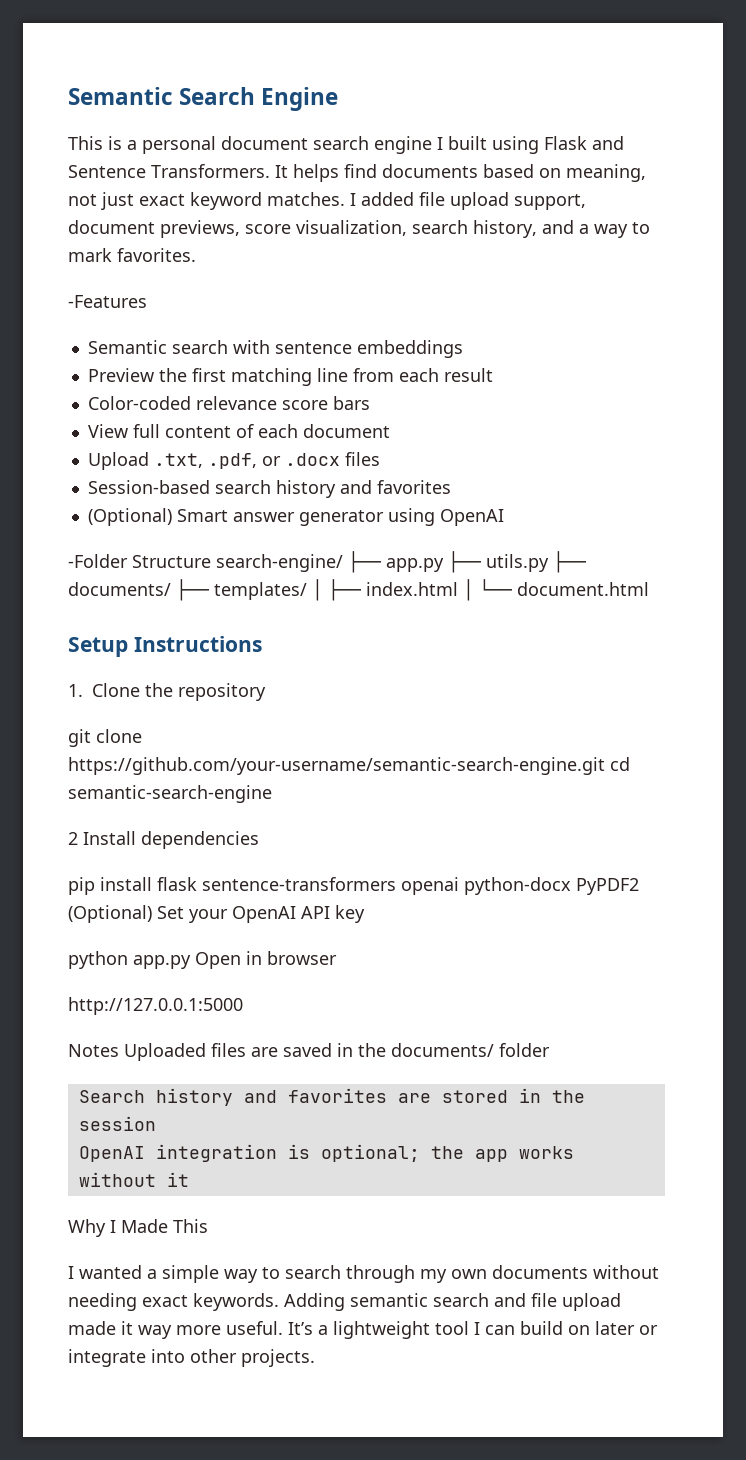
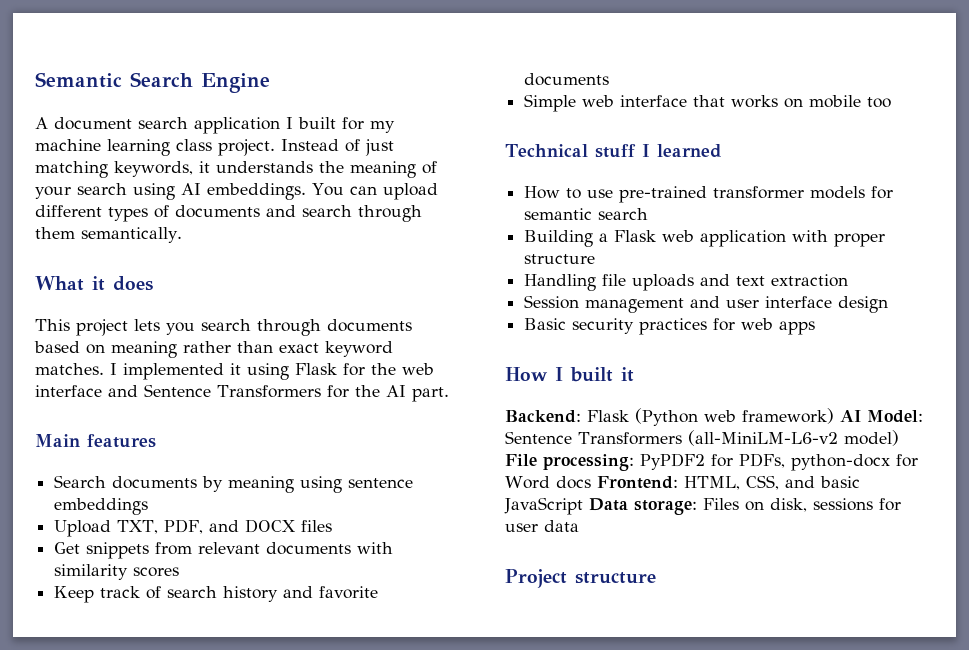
[68,136,216,154] This is a personal -> [35,117,48,129] A
[374,136,624,154] [68,164,646,182] [68,192,586,210] [68,220,650,238] [68,248,196,262] [68,295,147,308] [87,340,463,358] [87,368,493,386] [87,396,370,410] [87,424,390,438] [87,452,380,470] [87,480,451,498] [87,508,504,526] [68,551,587,573] [68,579,649,601] [68,636,262,657] [68,683,266,701] [68,729,142,747] [68,757,630,775] [68,785,272,803] [68,831,259,849] [68,877,639,895] [68,905,365,923] [68,951,337,969] [68,997,243,1015] [68,1043,550,1061] [78,1088,585,1106] [78,1116,156,1131] [78,1144,574,1162] [78,1172,189,1187] [68,1219,208,1237] [68,1265,659,1283] [68,1293,621,1311] [68,1321,658,1339] [68,1349,315,1367] engine I built using Flask and Sentence Transformers. It helps find documents based on meaning, not just exact keyword matches. I added file upload support, document previews, score visualization, search history, and a way to mark favorites. // -Features // Semantic search with sentence embeddings // Preview the first matching line from each result // Color-coded relevance score bars // View full content of each document // Upload .txt, .pdf, or .docx files // Session-based search history and favorites // (Optional) Smart answer generator using OpenAI // -Folder Structure search-engine/ ├── app.py ├── utils.py ├── documents/ ├── templates/ │ ├── index.html │ └── document.html // Setup Instructions // 1. Clone the repository // git clone https://github.com/your-username/semantic-search-engine.git cd semantic-search-engine // 2 Install dependencies // pip install flask sentence-transformers openai python-docx PyPDF2 (Optional) Set your OpenAI API key // python app.py Open in browser // http://127.0.0.1:5000 // Notes Uploaded files are saved in the documents/ folder // Search history and favorites are stored in the session // OpenAI integration is optional; the app works without it // Why I Made This // I wanted a simple way to search through my own documents without needing exact keywords. Adding semantic search and file upload made it way more useful. It’s a lightweight tool I can build on later or integrate into other projects. -> [194,117,395,134] [35,139,394,156] [35,161,437,178] [35,183,438,200] [35,205,422,222] [35,227,182,243] [35,276,153,291] [35,319,412,336] [34,341,393,358] [35,363,434,380] [35,384,449,402] [35,434,156,448] [54,475,414,493] [54,498,149,515] [54,519,333,537] [54,542,394,559] [54,564,180,580] [54,586,379,603] [524,73,610,86] [524,94,892,112] [505,144,722,158] [524,186,894,203] [524,208,649,220] [524,230,886,247] [524,254,596,264] [524,274,849,291] [524,295,889,313] [524,318,816,335] [505,367,634,382] [505,408,923,426] [505,430,899,446] [505,453,918,471] [505,475,860,490] [504,497,901,515] [505,520,579,532] [505,569,656,588] application I built for my machine learning class project. Instead of just matching keywords, it understands the meaning of your search using AI embeddings. You can upload different types of documents and search through them semantically. // What it does // This project lets you search through documents based on meaning rather than exact keyword matches. I implemented it using Flask for the web interface and Sentence Transformers for the AI part. // Main features // Search documents by meaning using sentence embeddings // Upload TXT, PDF, and DOCX files // Get snippets from relevant documents with similarity scores // Keep track of search history and favorite documents // Simple web interface that works on mobile too // Technical stuff I learned // How to use pre-trained transformer models for semantic search // Building a Flask web application with proper structure // Handling file uploads and text extraction // Session management and user interface design // Basic security practices for web apps // How I built it // Backend: Flask (Python web framework) AI Model: Sentence Transformers (all-MiniLM-L6-v2 model) File processing: PyPDF2 for PDFs, python-docx for Word docs Frontend: HTML, CSS, and basic JavaScript Data storage: Files on disk, sessions for user data // Project structure

